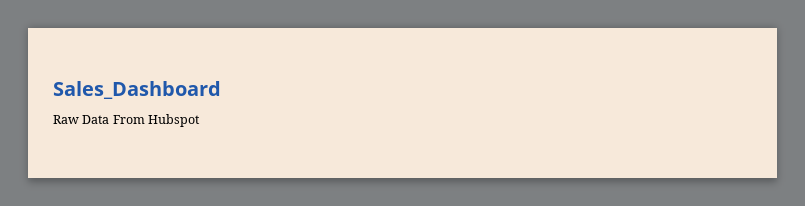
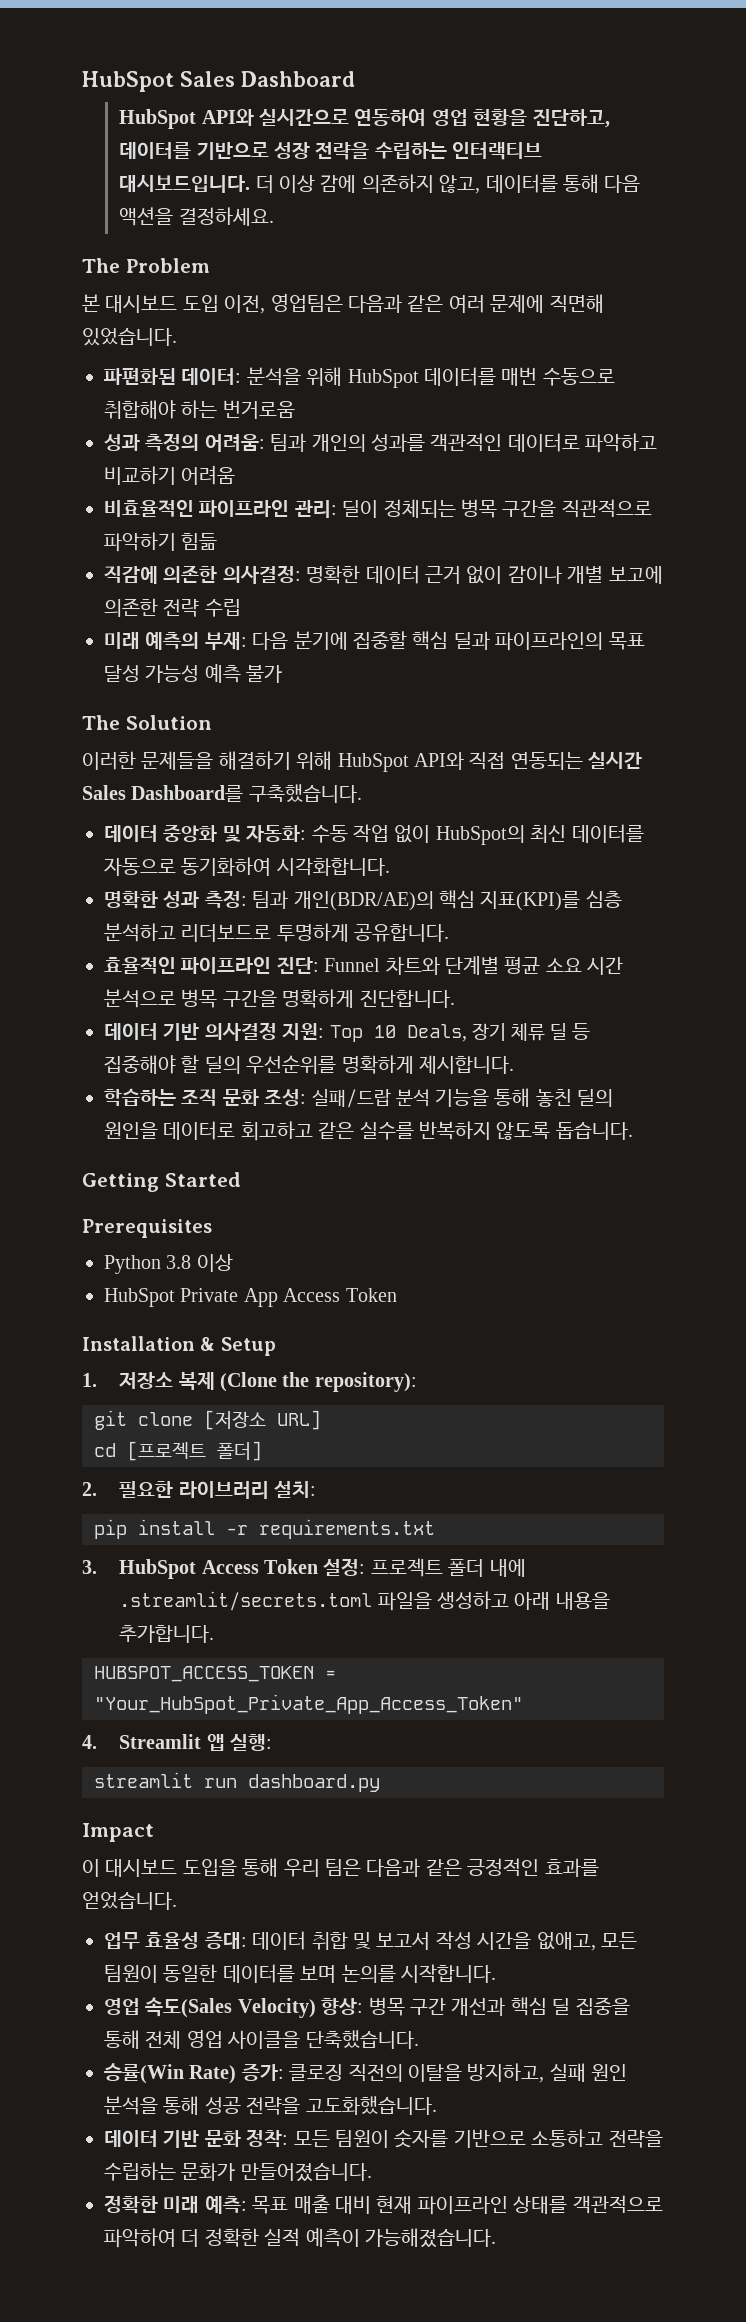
[53,81,221,99] [53,114,201,127] Sales_Dashboard // Raw Data From Hubspot -> [82,71,355,92] [119,109,610,129] [119,142,543,160] [119,174,641,194] [119,207,274,226] [82,258,210,273] [82,293,604,314] [82,328,177,346] [104,367,615,388] [104,400,295,419] [104,433,658,453] [104,465,236,485] [104,499,652,518] [104,532,218,552] [104,565,663,584] [104,598,241,617] [104,631,645,651] [104,664,283,683] [82,715,212,730] [82,751,643,772] [82,784,362,803] [104,824,644,845] [104,857,390,876] [104,890,622,911] [104,923,450,942] [104,956,624,975] [104,989,455,1008] [104,1022,591,1042] [104,1055,514,1074] [104,1088,614,1108] [104,1121,633,1141] [82,1172,241,1192] [82,1219,212,1238] [104,1254,233,1274] [104,1288,397,1307] [82,1336,276,1356] [82,1371,417,1392] [94,1410,321,1430] [94,1441,262,1461] [82,1480,316,1499] [94,1519,435,1539] [82,1558,526,1579] [119,1591,610,1611] [119,1625,215,1643] [94,1666,336,1682] [94,1694,523,1714] [82,1734,272,1751] [94,1772,380,1792] [82,1823,154,1842] [82,1858,599,1877] [82,1891,177,1910] [104,1931,637,1951] [104,1964,496,1983] [104,1997,630,2018] [104,2029,419,2049] [104,2063,628,2084] [104,2096,437,2115] [104,2129,663,2148] [104,2162,372,2182] [104,2195,663,2215] [104,2228,496,2248] HubSpot Sales Dashboard // HubSpot API와 실시간으로 연동하여 영업 현황을 진단하고, 데이터를 기반으로 성장 전략을 수립하는 인터랙티브 대시보드입니다. 더 이상 감에 의존하지 않고, 데이터를 통해 다음 액션을 결정하세요. // The Problem // 본 대시보드 도입 이전, 영업팀은 다음과 같은 여러 문제에 직면해 있었습니다. // 파편화된 데이터: 분석을 위해 HubSpot 데이터를 매번 수동으로 취합해야 하는 번거로움 // 성과 측정의 어려움: 팀과 개인의 성과를 객관적인 데이터로 파악하고 비교하기 어려움 // 비효율적인 파이프라인 관리: 딜이 정체되는 병목 구간을 직관적으로 파악하기 힘듦 // 직감에 의존한 의사결정: 명확한 데이터 근거 없이 감이나 개별 보고에 의존한 전략 수립 // 미래 예측의 부재: 다음 분기에 집중할 핵심 딜과 파이프라인의 목표 달성 가능성 예측 불가 // The Solution // 이러한 문제들을 해결하기 위해 HubSpot API와 직접 연동되는 실시간 Sales Dashboard를 구축했습니다. // 데이터 중앙화 및 자동화: 수동 작업 없이 HubSpot의 최신 데이터를 자동으로 동기화하여 시각화합니다. // 명확한 성과 측정: 팀과 개인(BDR/AE)의 핵심 지표(KPI)를 심층 분석하고 리더보드로 투명하게 공유합니다. // 효율적인 파이프라인 진단: Funnel 차트와 단계별 평균 소요 시간 분석으로 병목 구간을 명확하게 진단합니다. // 데이터 기반 의사결정 지원: Top 10 Deals, 장기 체류 딜 등 집중해야 할 딜의 우선순위를 명확하게 제시합니다. // 학습하는 조직 문화 조성: 실패/드랍 분석 기능을 통해 놓친 딜의 원인을 데이터로 회고하고 같은 실수를 반복하지 않도록 돕습니다. // Getting Started // Prerequisites // Python 3.8 이상 // HubSpot Private App Access Token // Installation & Setup // 1. 저장소 복제 (Clone the repository): // git clone [저장소 URL] // cd [프로젝트 폴더] // 2. 필요한 라이브러리 설치: // pip install -r requirements.txt // 3. HubSpot Access Token 설정: 프로젝트 폴더 내에 .streamlit/secrets.toml 파일을 생성하고 아래 내용을 추가합니다. // HUBSPOT_ACCESS_TOKEN = "Your_HubSpot_Private_App_Access_Token" // 4. Streamlit 앱 실행: // streamlit run dashboard.py // Impact // 이 대시보드 도입을 통해 우리 팀은 다음과 같은 긍정적인 효과를 얻었습니다. // 업무 효율성 증대: 데이터 취합 및 보고서 작성 시간을 없애고, 모든 팀원이 동일한 데이터를 보며 논의를 시작합니다. // 영업 속도(Sales Velocity) 향상: 병목 구간 개선과 핵심 딜 집중을 통해 전체 영업 사이클을 단축했습니다. // 승률(Win Rate) 증가: 클로징 직전의 이탈을 방지하고, 실패 원인 분석을 통해 성공 전략을 고도화했습니다. // 데이터 기반 문화 정착: 모든 팀원이 숫자를 기반으로 소통하고 전략을 수립하는 문화가 만들어졌습니다. // 정확한 미래 예측: 목표 매출 대비 현재 파이프라인 상태를 객관적으로 파악하여 더 정확한 실적 예측이 가능해졌습니다.

